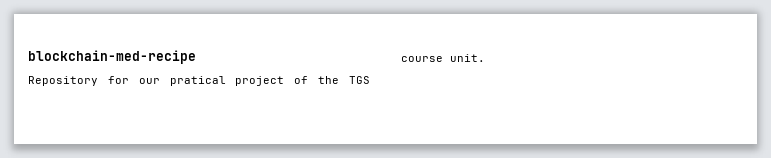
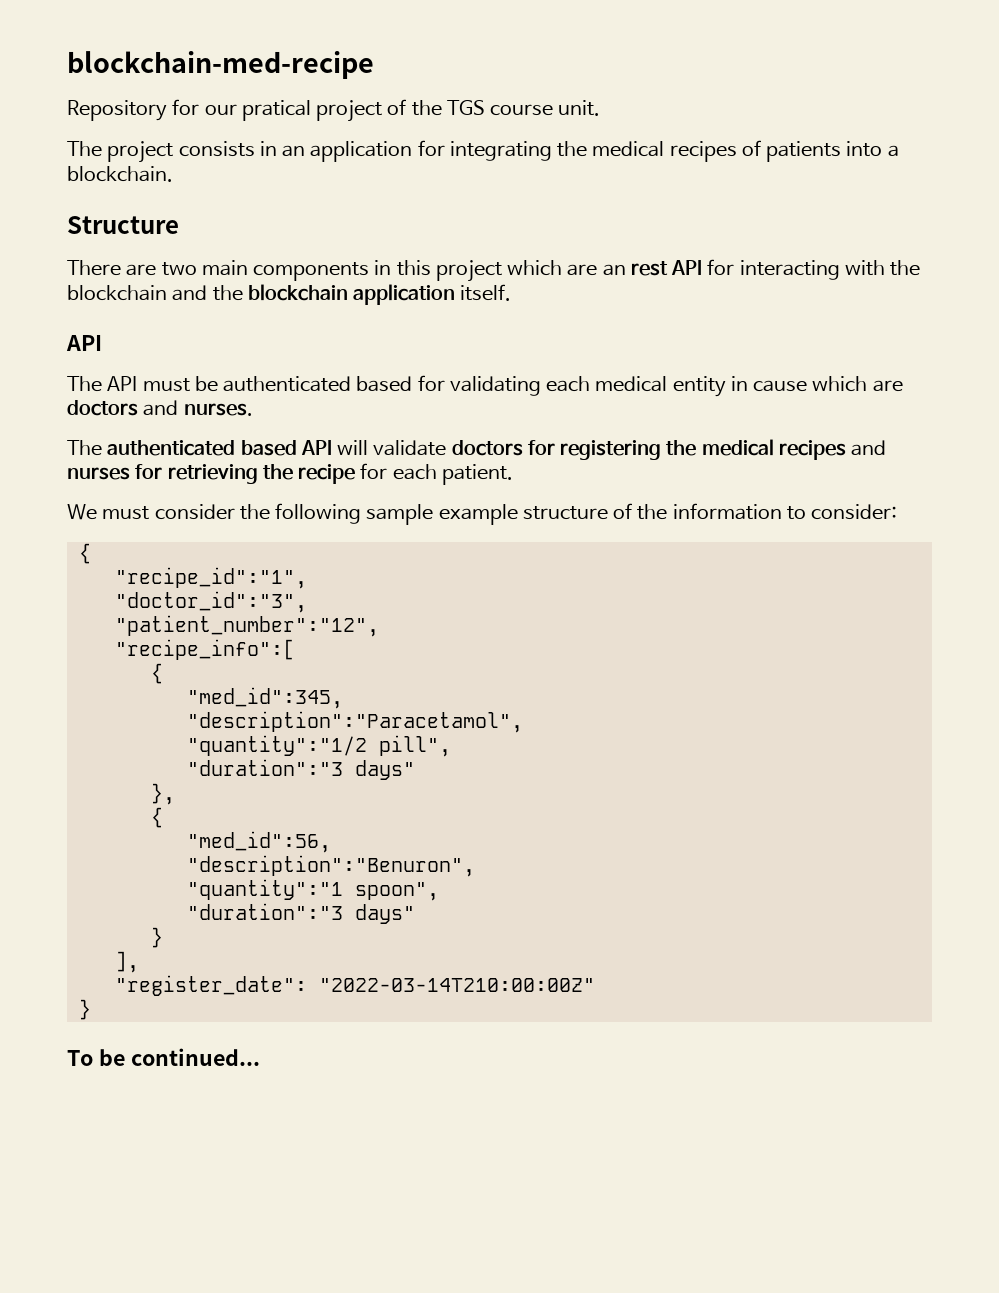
(485, 58) none -> [67,140,899,163] [67,166,173,182] [67,216,179,234] [67,259,921,282] [67,284,512,305] [66,335,102,351] [67,375,903,397] [67,400,253,416] [67,439,887,460] [67,463,513,485] [67,503,898,525] [78,543,91,564] [114,567,307,589] [114,591,307,613] [114,615,379,637] [114,639,295,660] [150,663,163,684] [186,687,343,709] [186,711,523,733] [186,735,451,757] [186,759,415,780] [150,783,175,805] [150,807,163,828] [186,831,331,853] [186,855,475,877] [186,879,439,901] [186,903,415,924] [150,927,163,948] [114,951,139,973] [114,975,595,996] [78,999,91,1020] [67,1048,260,1066] // The project consists in an application for integrating the medical recipes of patients into a blockchain. // Structure // There are two main components in this project which are an rest API for interacting with the blockchain and the blockchain application itself. // API // The API must be authenticated based for validating each medical entity in cause which are doctors and nurses. // The authenticated based API will validate doctors for registering the medical recipes and nurses for retrieving the recipe for each patient. // We must consider the following sample example structure of the information to consider: // { // "recipe_id":"1", // "doctor_id":"3", // "patient_number":"12", // "recipe_info":[ // { // "med_id":345, // "description":"Paracetamol", // "quantity":"1/2 pill", // "duration":"3 days" // }, // { // "med_id":56, // "description":"Benuron", // "quantity":"1 spoon", // "duration":"3 days" // } // ], // "register_date": "2022-03-14T210:00:00Z" // } // To be continued...

